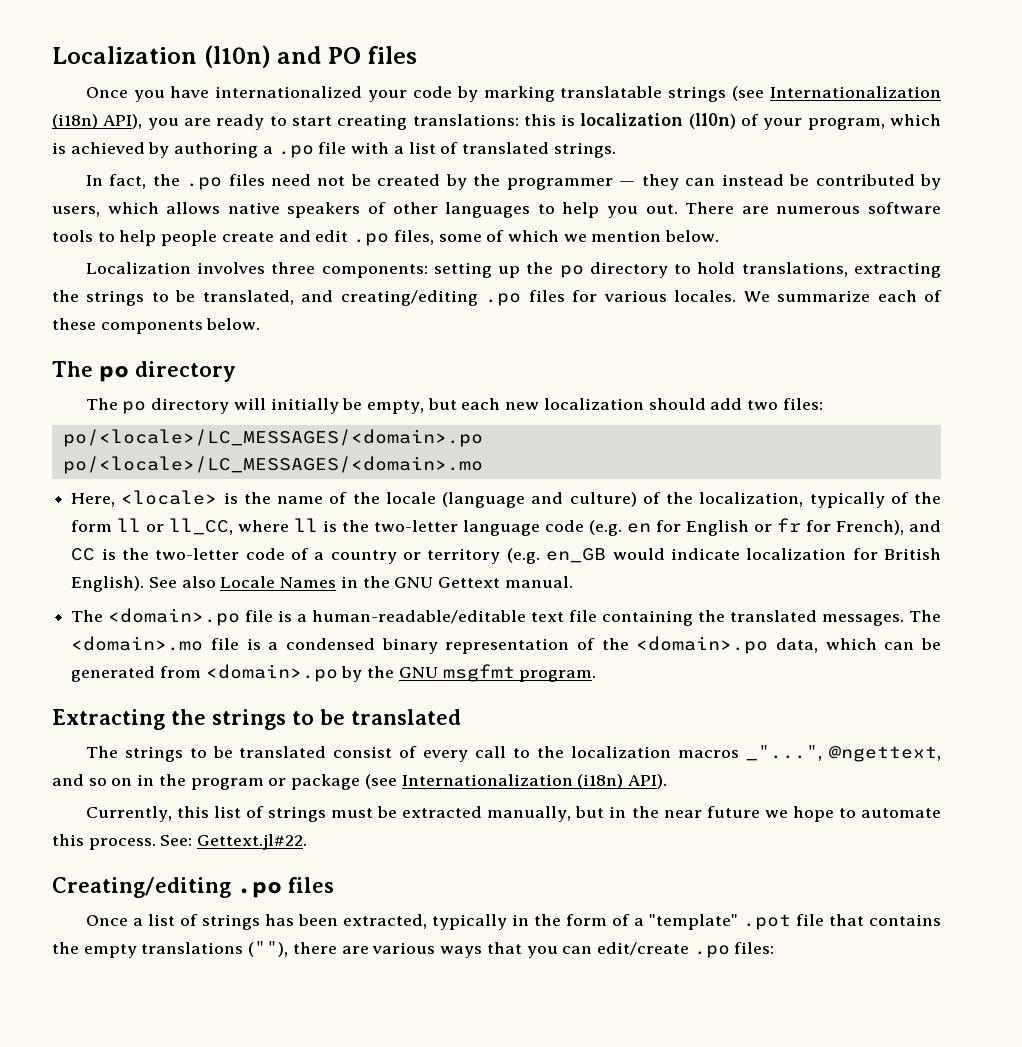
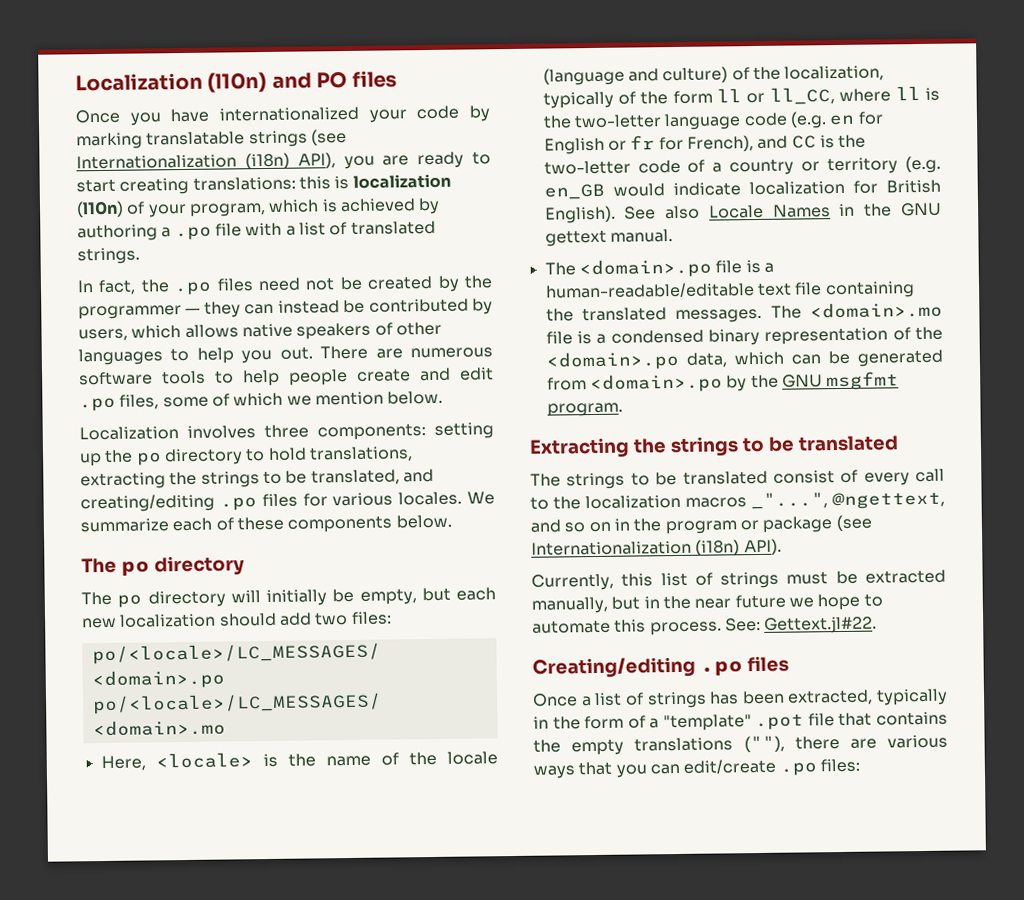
[438,577,501,588] Gettext -> [544,229,607,247] gettext

